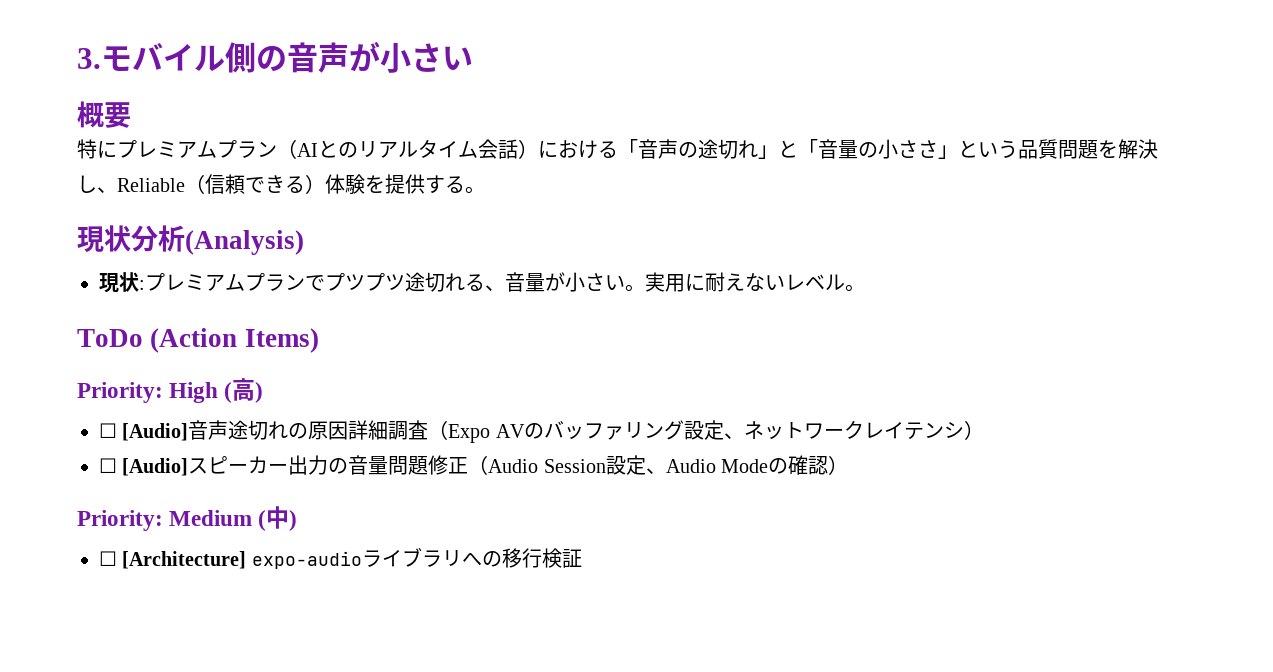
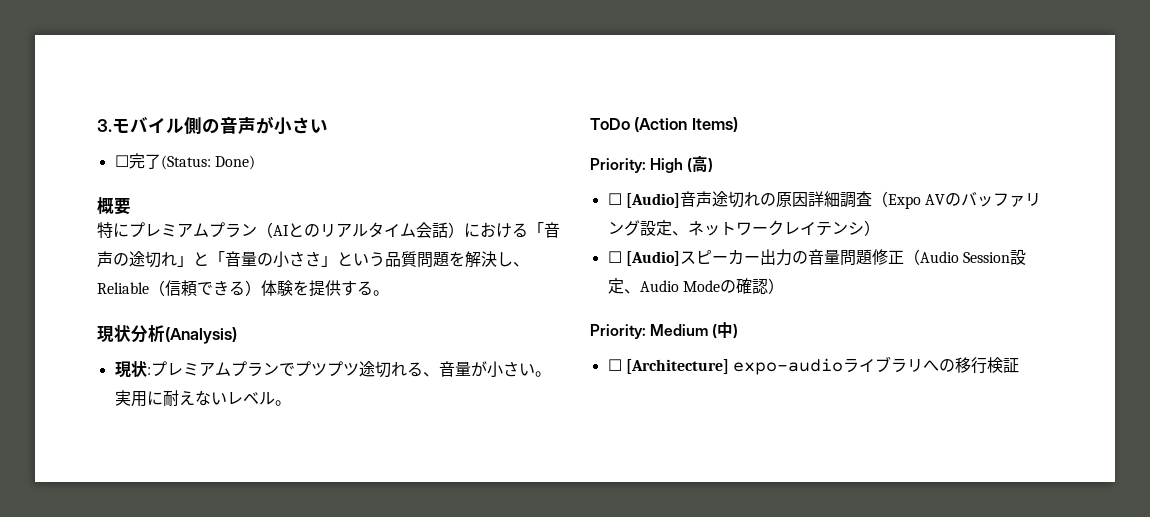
(473, 58) none -> [114,153,255,170] // ☐完了(Status: Done)

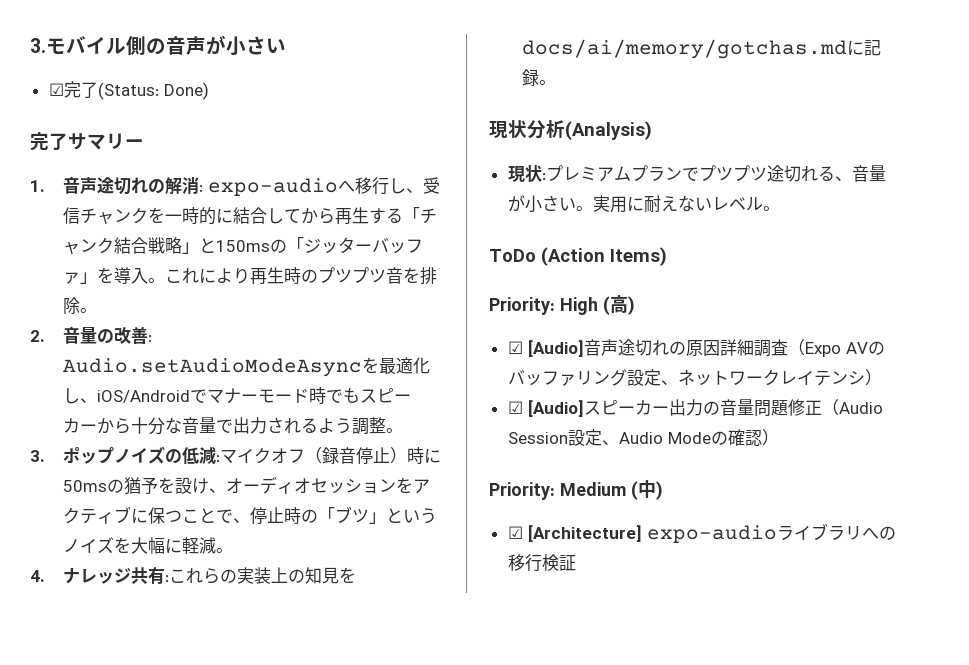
[114,155,129,167] ☐ -> [48,83,64,96] ☑
[97,197,131,215] [97,222,560,238] [97,251,529,268] [97,280,373,297] 概要 // 特にプレミアムプラン（AIとのリアルタイム会話）における「音声の途切れ」と「音量の小ささ」という品質問題を解決し、Reliable（信頼できる）体験を提供する -> [30,132,144,151] [30,176,440,196] [62,207,437,225] [62,237,423,254] [62,267,437,285] [62,297,97,314] [30,326,152,345] [62,357,430,377] [62,387,411,404] [62,417,403,435] [30,446,441,464] [62,476,430,495] [62,506,437,524] [62,537,233,554] [30,567,356,584] [521,39,881,59] [521,69,539,86] 完了サマリー // 1.音声途切れの解消: expo-audioへ移行し、受信チャンクを一時的に結合してから再生する「チャンク結合戦略」と150msの「ジッターバッファ」を導入。これにより再生時のプツプツ音を排除。 // 2.音量の改善: Audio.setAudioModeAsyncを最適化し、iOS/Androidでマナーモード時でもスピーカーから十分な音量で出力されるよう調整。 // 3.ポップノイズの低減:マイクオフ（録音停止）時に50msの猶予を設け、オーディオセッションをアクティブに保つことで、停止時の「ブツ」というノイズを大幅に軽減。 // 4.ナレッジ共有:これらの実装上の知見をdocs/ai/memory/gotchas.mdに記録
[607,193,622,205] ☐ -> [507,341,523,354] ☑
[607,251,622,263] ☐ -> [507,401,523,414] ☑
[607,359,622,371] ☐ -> [507,526,523,539] ☑

